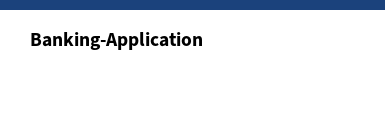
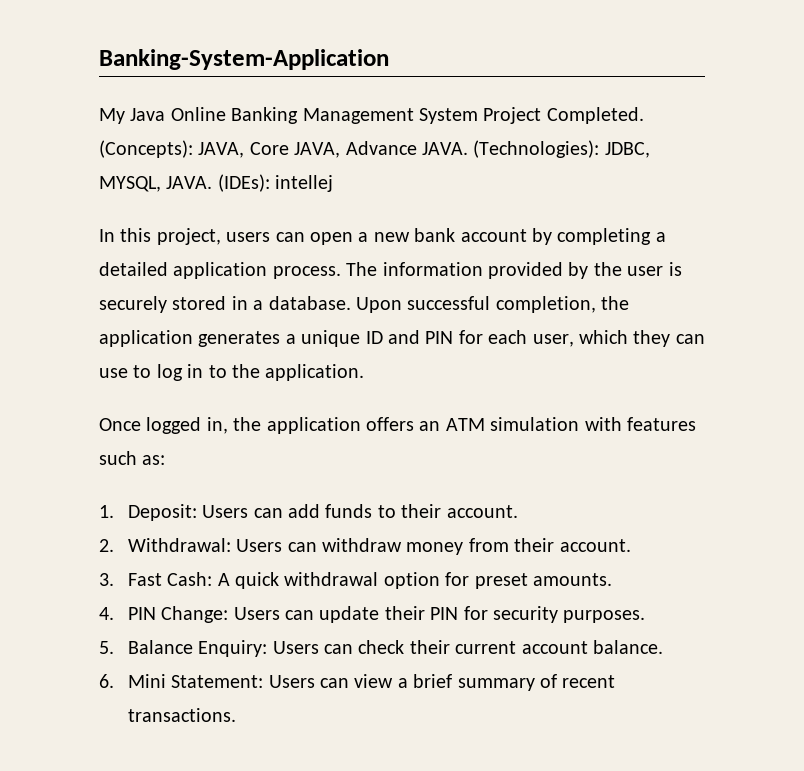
[30,32,203,50] Banking-Application -> [99,49,389,70] [99,107,644,124] [99,140,650,158] [99,174,334,192] [99,228,666,245] [99,262,682,279] [99,296,630,313] [99,330,705,347] [99,364,365,381] [99,417,696,434] [99,451,166,465] [99,504,518,521] [99,538,631,555] [99,572,612,589] [99,606,646,623] [99,640,663,657] [99,674,616,691] [127,708,236,722] Banking-System-Application // My Java Online Banking Management System Project Completed. (Concepts): JAVA, Core JAVA, Advance JAVA. (Technologies): JDBC, MYSQL, JAVA. (IDEs): intellej // In this project, users can open a new bank account by completing a detailed application process. The information provided by the user is securely stored in a database. Upon successful completion, the application generates a unique ID and PIN for each user, which they can use to log in to the application. // Once logged in, the application offers an ATM simulation with features such as: // 1. Deposit: Users can add funds to their account. // 2. Withdrawal: Users can withdraw money from their account. // 3. Fast Cash: A quick withdrawal option for preset amounts. // 4. PIN Change: Users can update their PIN for security purposes. // 5. Balance Enquiry: Users can check their current account balance. // 6. Mini Statement: Users can view a brief summary of recent transactions.

